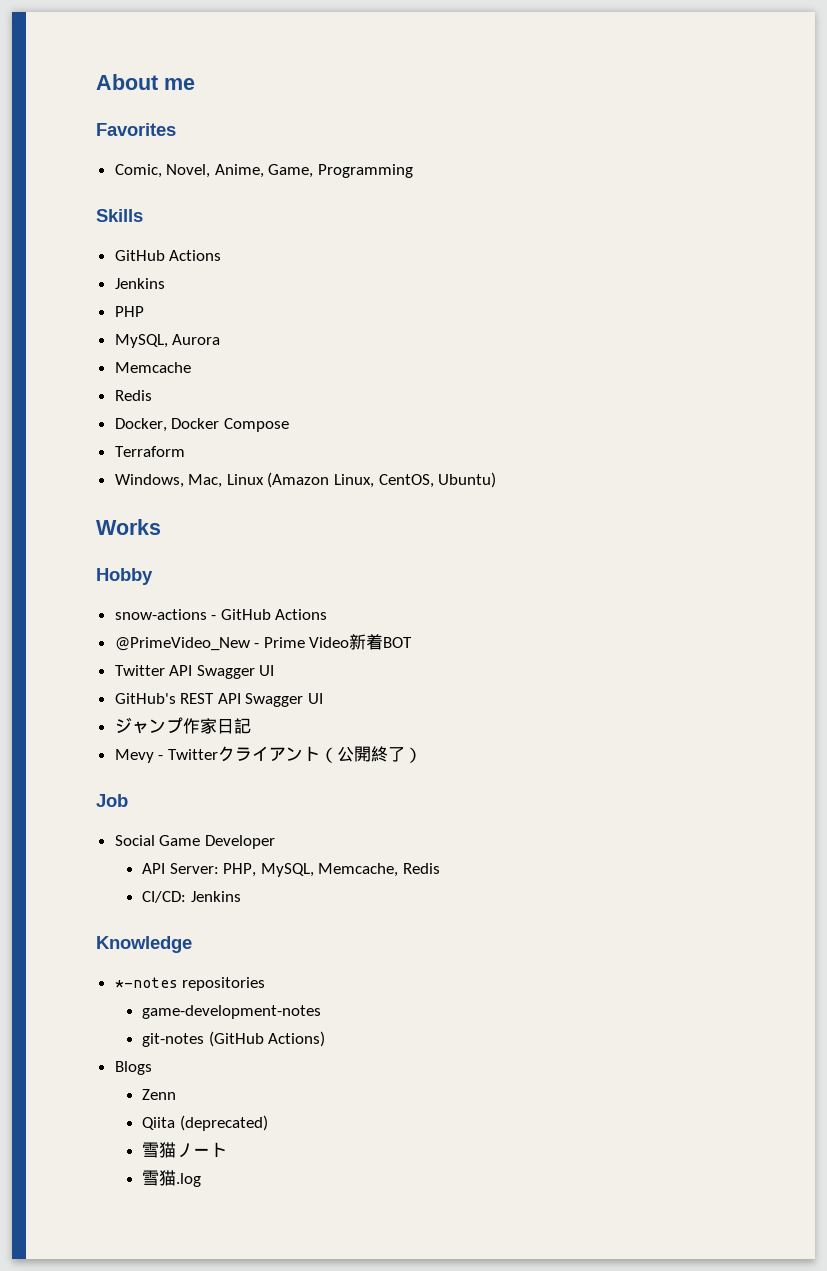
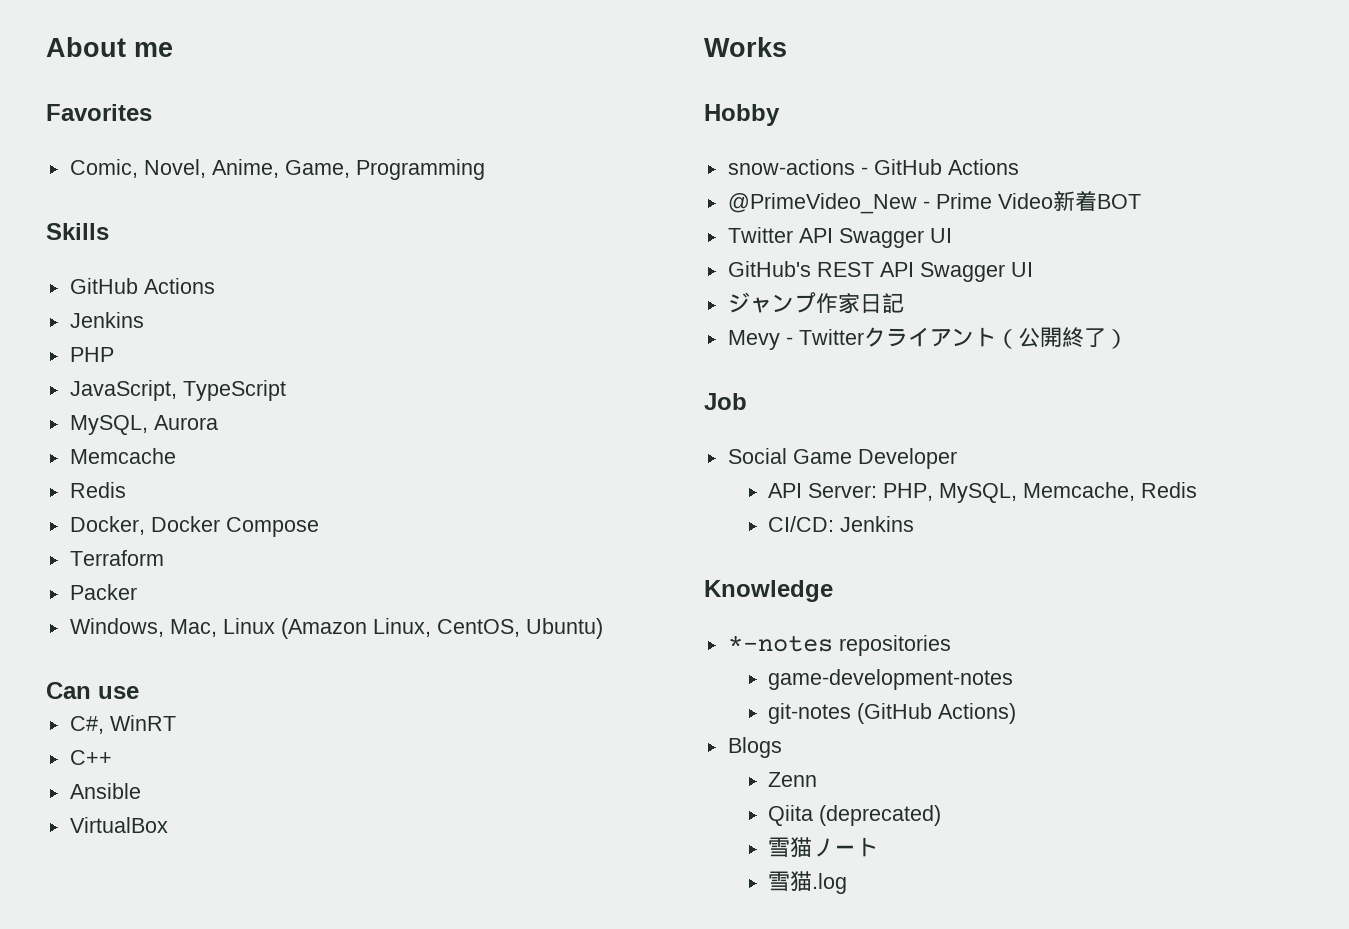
(144, 311) none -> [69,380,286,401] // JavaScript, TypeScript
(185, 451) none -> [69,584,137,600] // Packer
(497, 480) none -> [46,682,139,699] [69,715,176,734] [69,750,112,765] [69,783,141,799] [69,817,168,833] // Can use // C#, WinRT // C++ // Ansible // VirtualBox

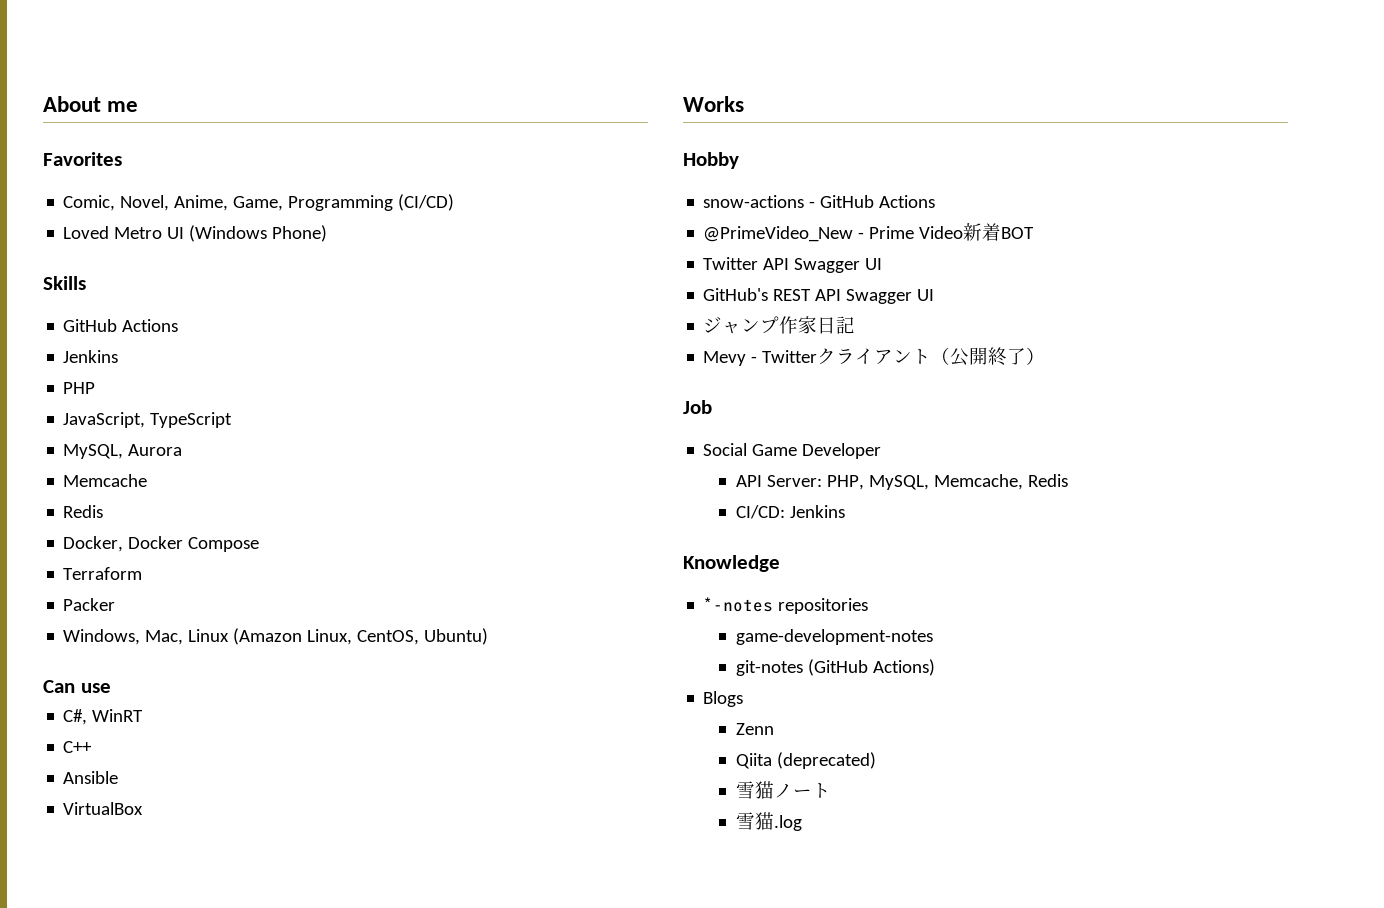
(485, 169) none -> [398,194,455,211] [63,225,328,242] (CI/CD) // Loved Metro UI (Windows Phone)

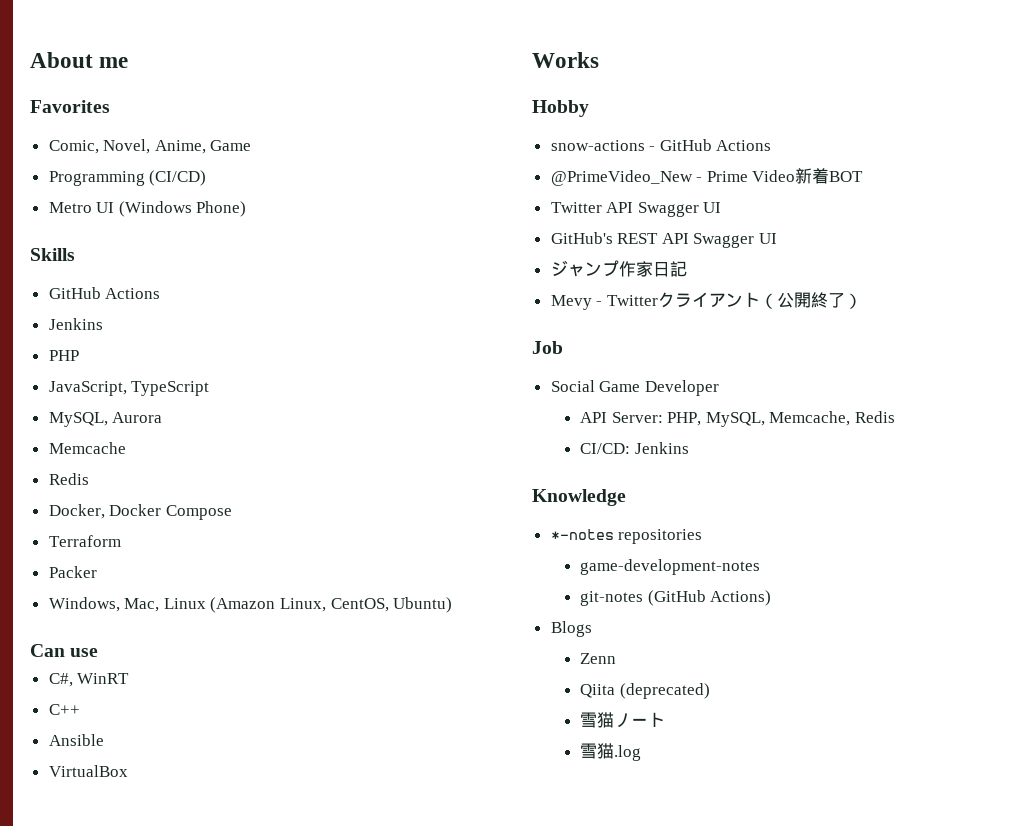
[233,196,284,211] Game, -> [210,140,252,151] Game //
[63,226,110,239] Loved -> (207, 178) none

